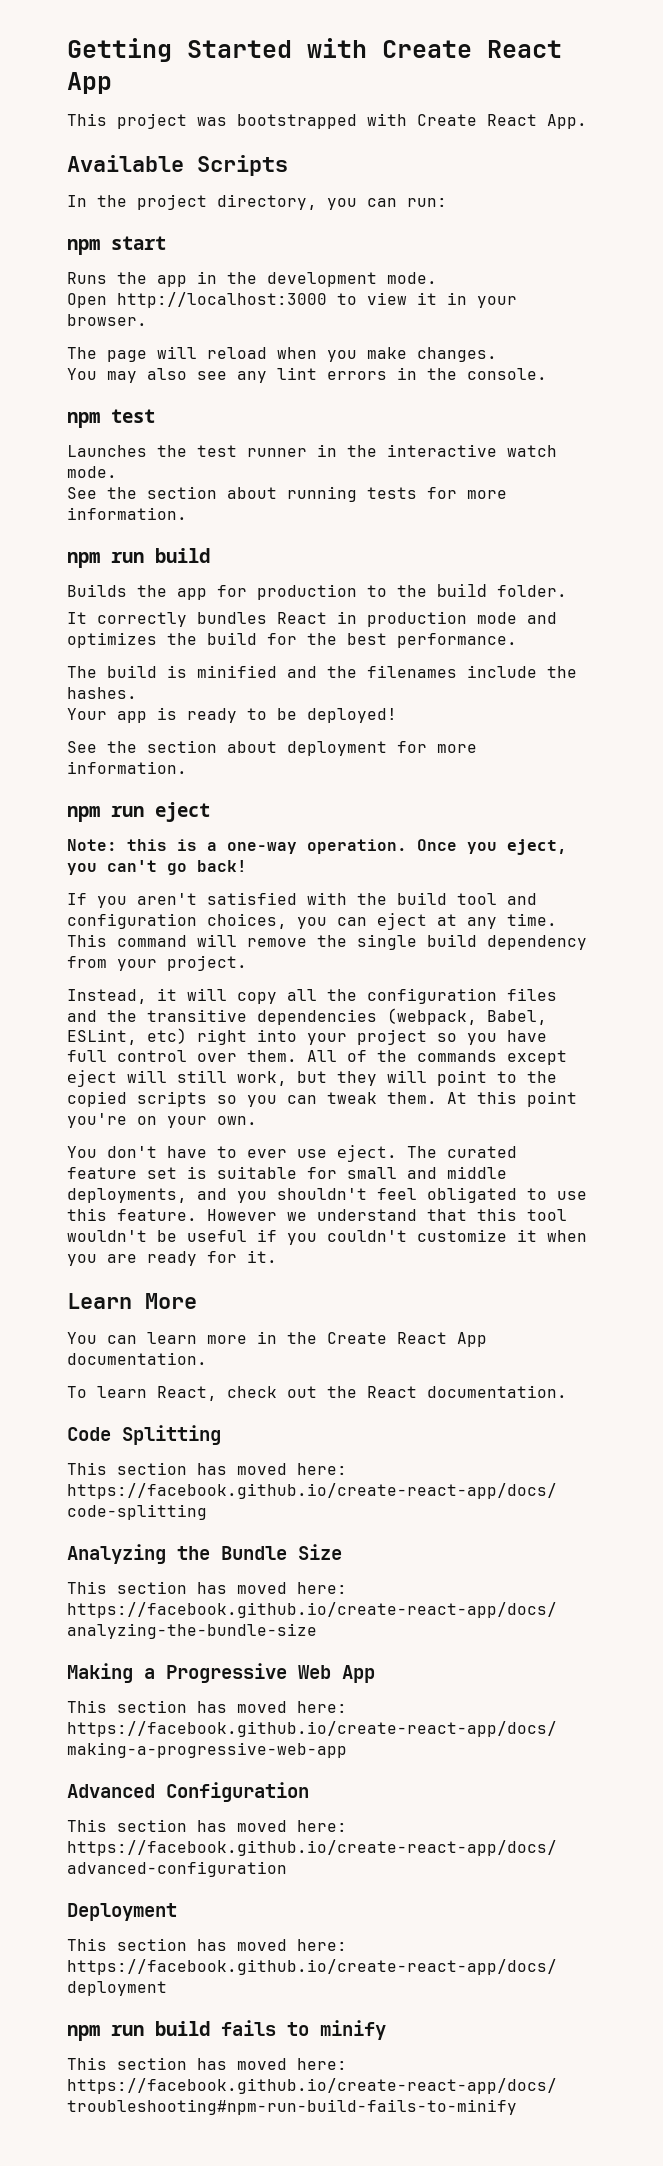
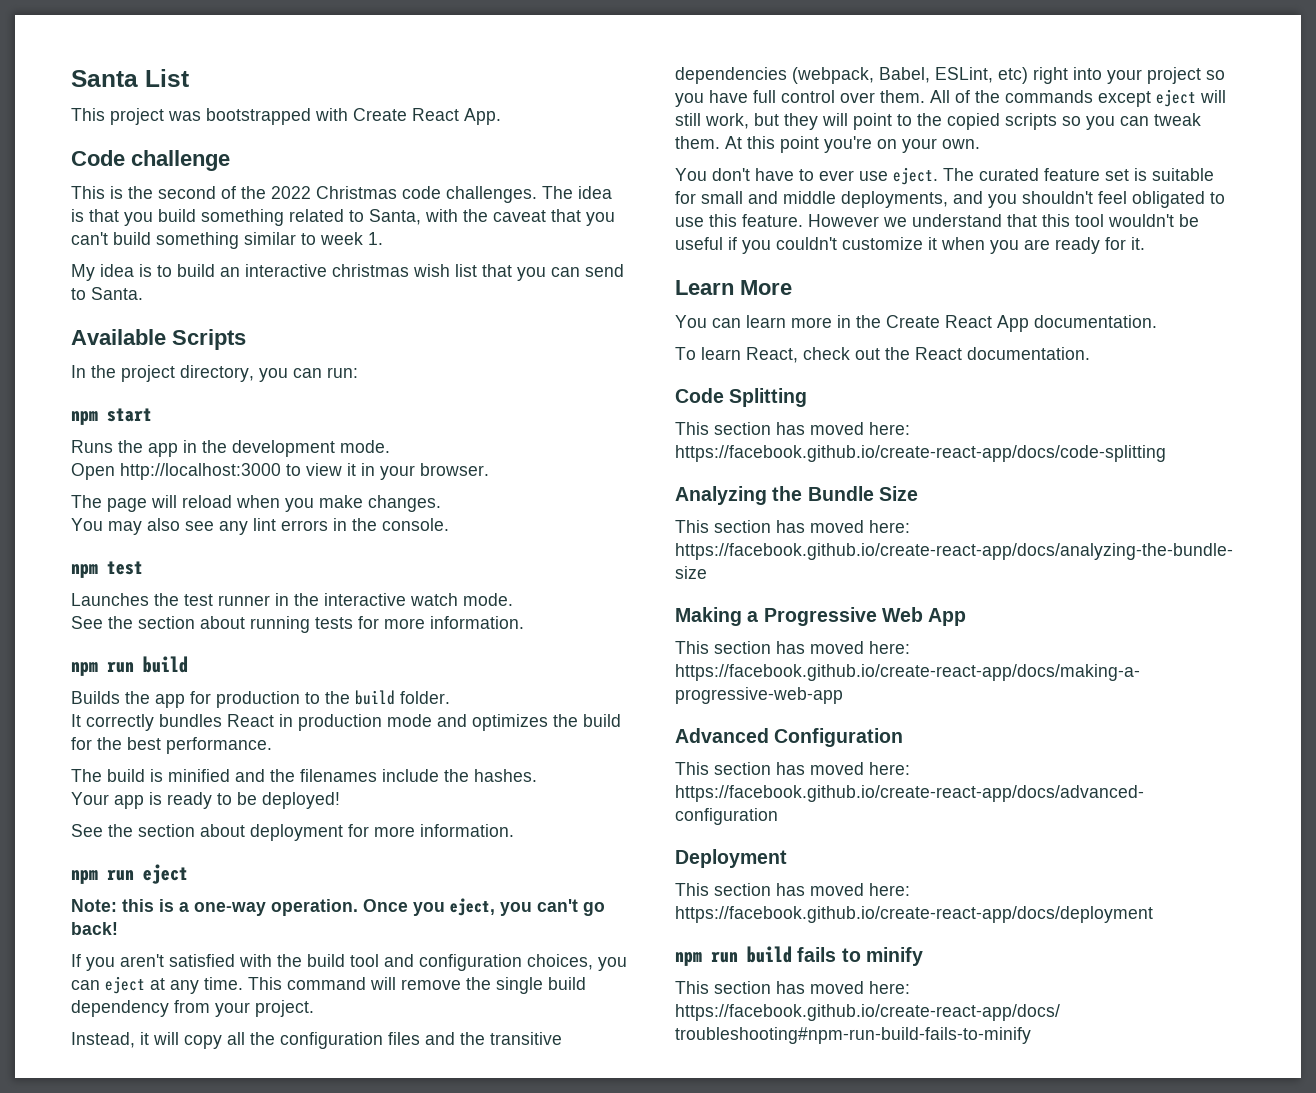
[67,38,562,62] [67,72,112,94] Getting Started with Create React App -> [71,69,189,87] Santa List
(587, 121) none -> [71,150,230,171] [71,186,612,203] [71,209,615,226] [71,232,383,249] [71,264,624,281] [71,287,143,300] // Code challenge // This is the second of the 2022 Christmas code challenges. The idea is that you build something related to Santa, with the caveat that you can't build something similar to week 1. // My idea is to build an interactive christmas wish list that you can send to Santa.

